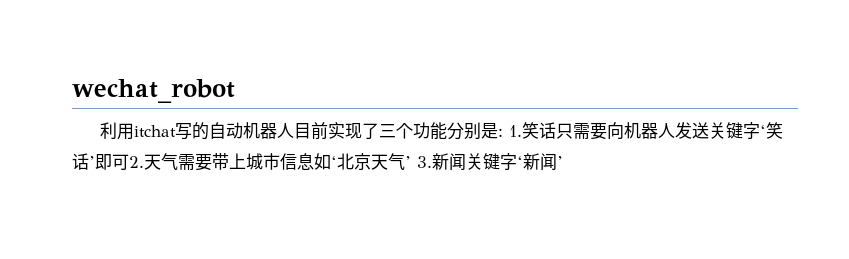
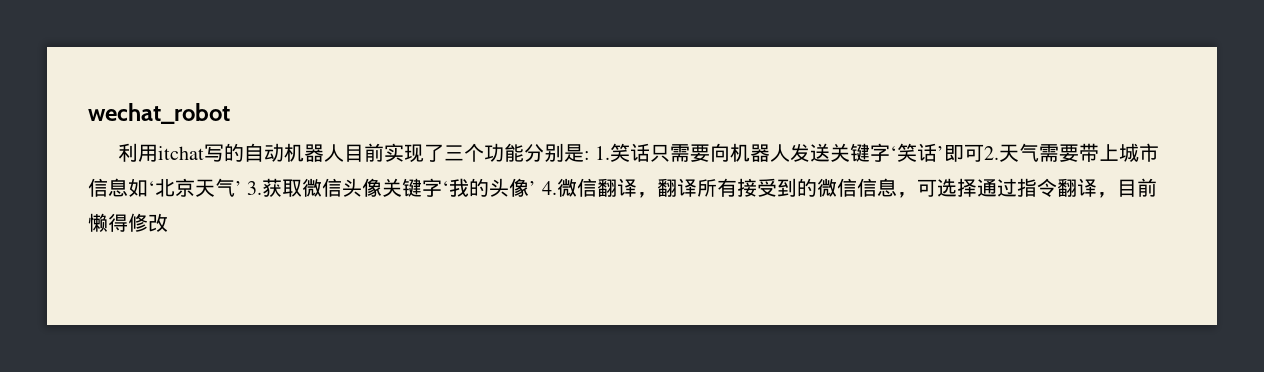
[432,153,563,171] 新闻关键字‘新闻’ -> [262,178,1157,198] [88,213,168,232] 获取微信头像关键字‘我的头像’ 4.微信翻译，翻译所有接受到的微信信息，可选择通过指令翻译，目前懒得修改

